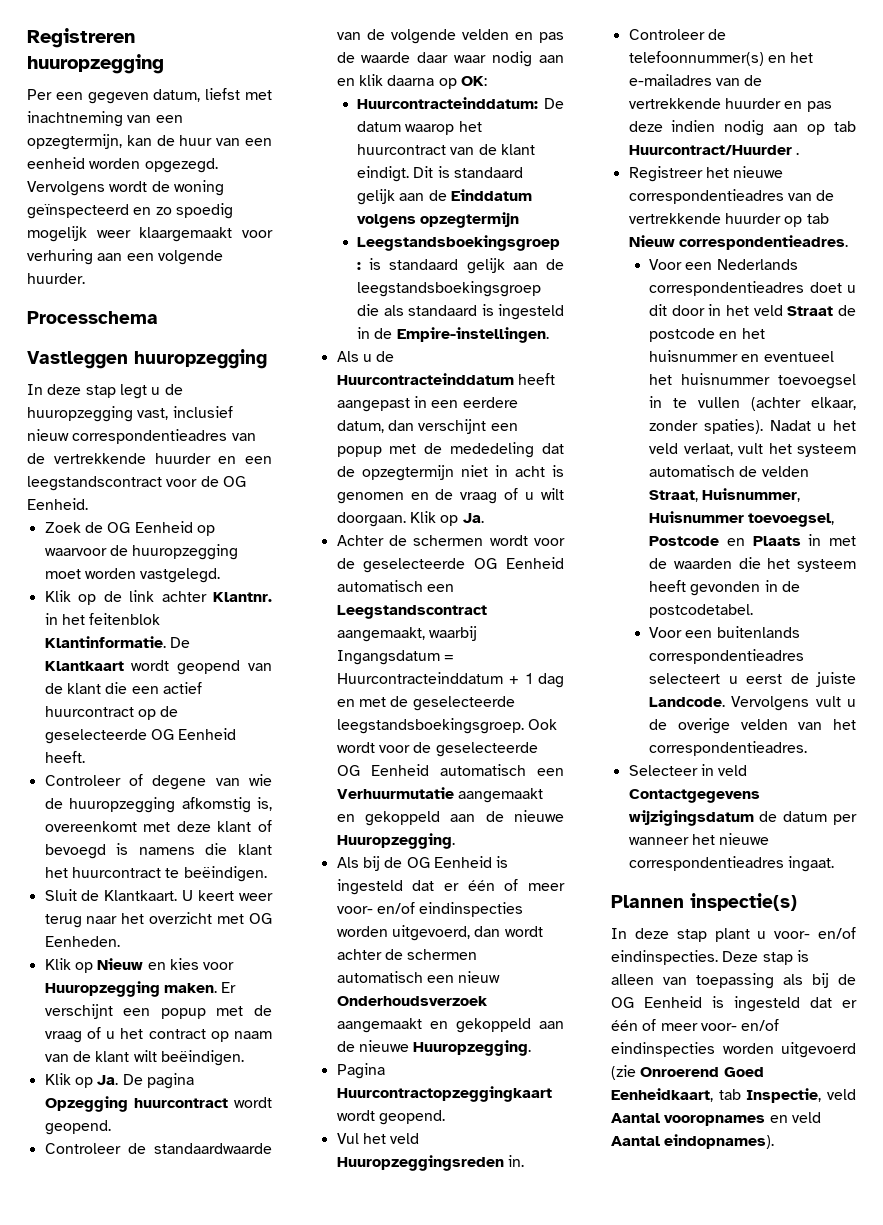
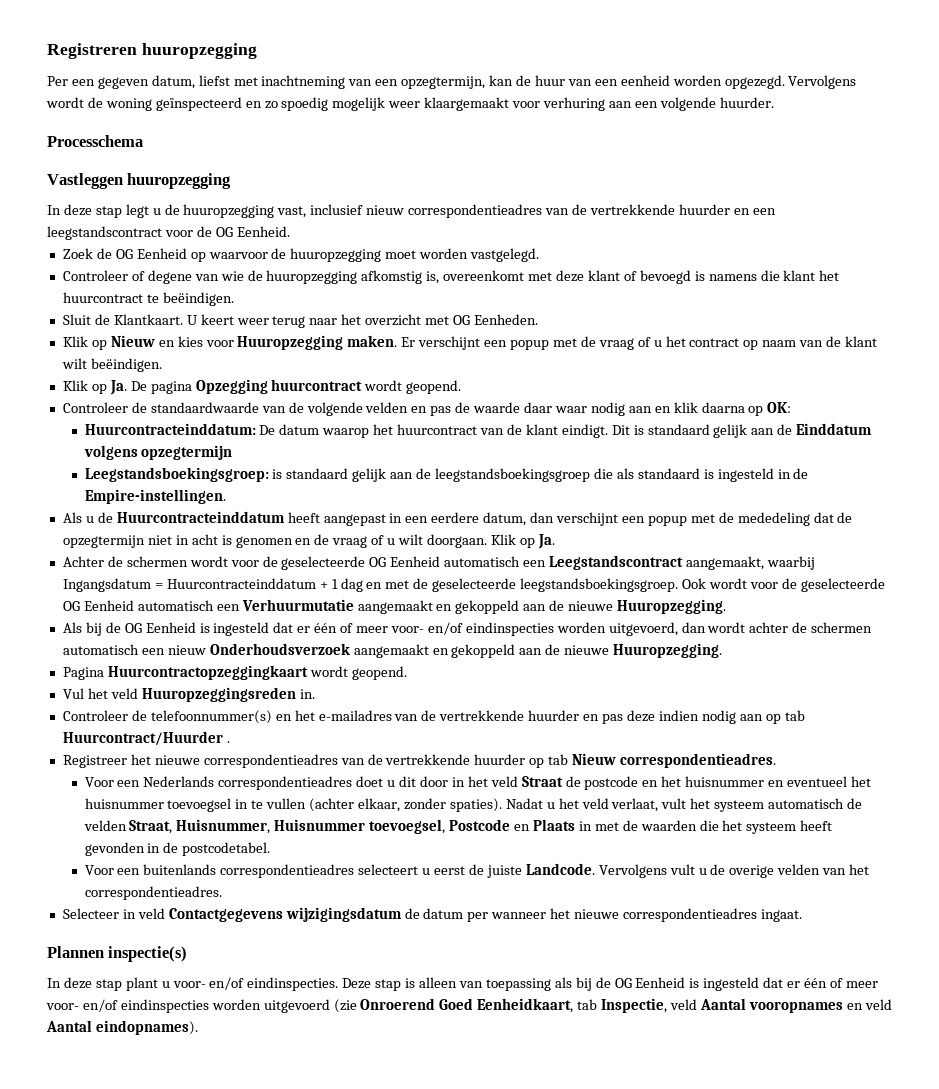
[44,590,272,605] [44,613,161,625] [44,636,190,648] [44,660,272,675] [44,682,202,694] [44,706,179,720] [44,728,237,744] [44,751,85,763] // Klik op de link achter Klantnr. in het feitenblok Klantinformatie. De Klantkaart wordt geopend van de klant die een actief huurcontract op de geselecteerde OG Eenheid heeft. -> (540, 255) none

